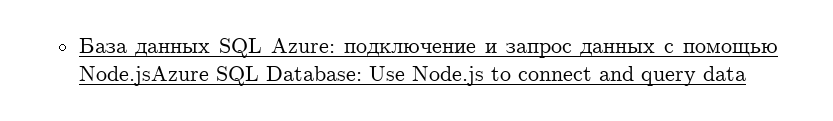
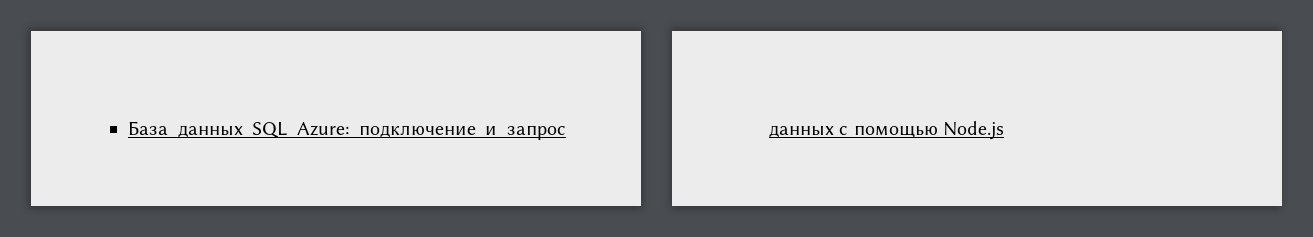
[78,66,746,86] Node.jsAzure SQL Database: Use Node.js to connect and query data -> [943,121,1005,140] Node.js

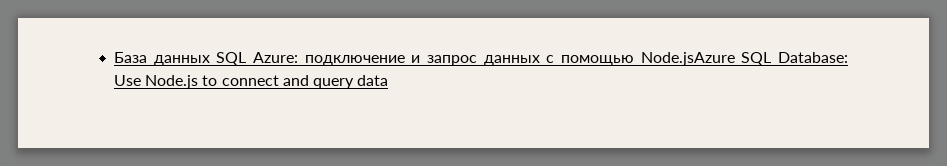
[943,121,1005,140] Node.js -> [640,52,849,66] [114,75,389,89] Node.jsAzure SQL Database: Use Node.js to connect and query data

